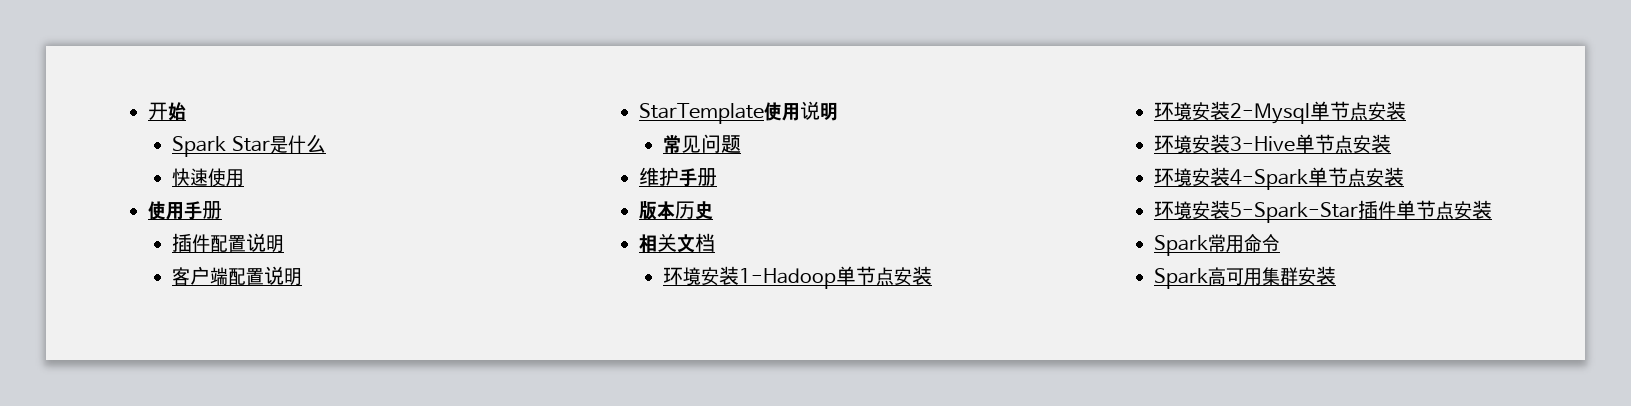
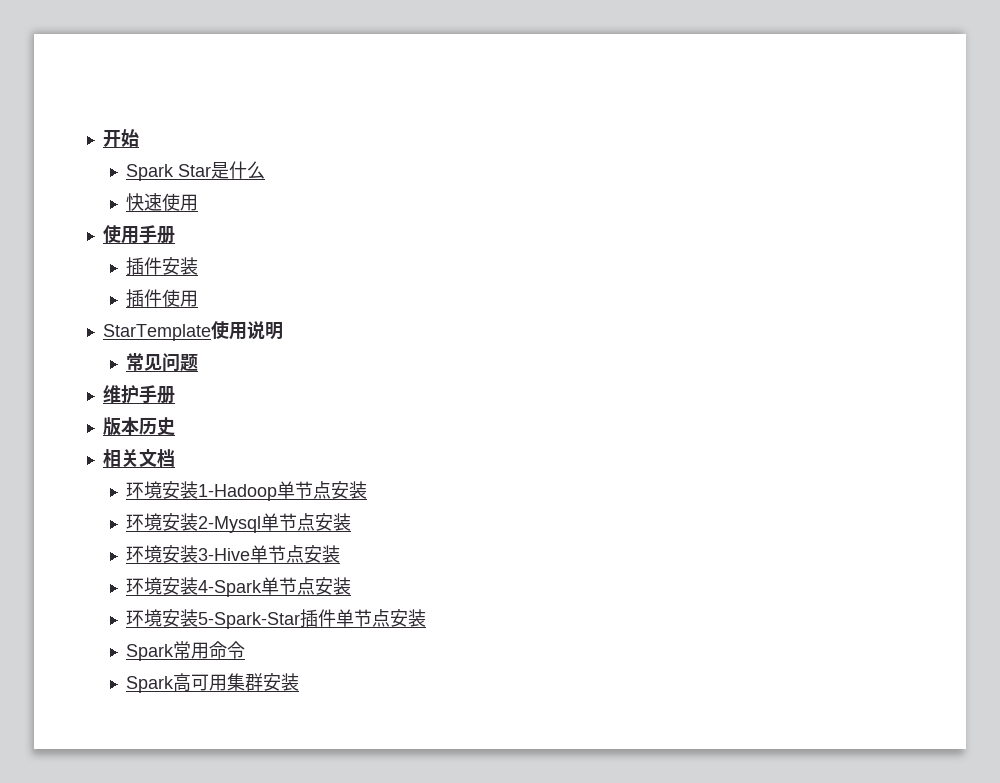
[210,233,285,253] [172,266,303,286] 配置说明 // 客户端配置说明 -> [162,257,199,275] [126,289,199,308] 安装 // 插件使用

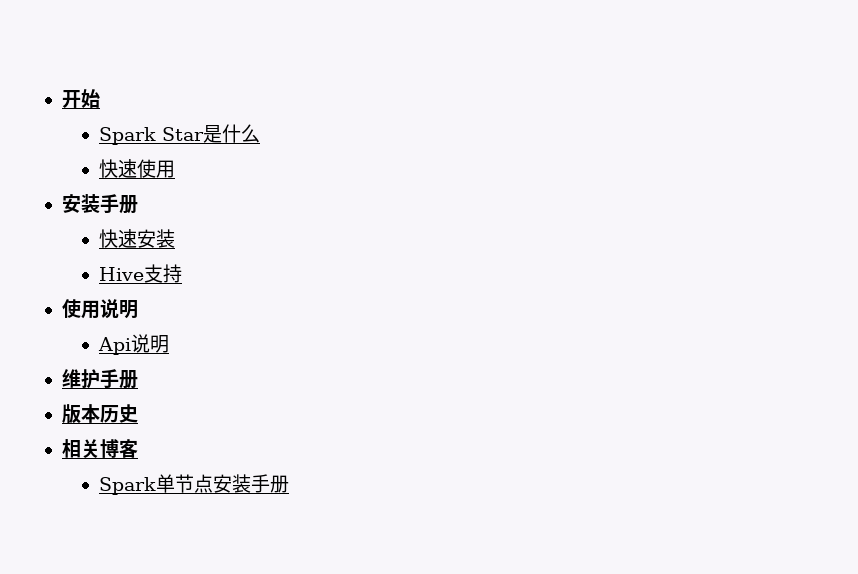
[102,225,175,244] [126,257,199,276] [126,289,199,308] [102,324,211,341] 使用手册 // 插件安装 // 插件使用 // StarTemplate -> [61,194,138,214] [99,229,176,248] [99,264,183,283] 安装手册 // 快速安装 // Hive支持 //
[126,353,199,372] 常见问题 -> [98,334,170,355] Api说明
[138,449,175,467] [126,481,368,501] [126,513,352,533] [126,545,341,563] [126,577,352,597] [126,609,427,629] [126,641,246,661] [126,673,300,693] 文档 // 环境安装1-Hadoop单节点安装 // 环境安装2-Mysql单节点安装 // 环境安装3-Hive单节点安装 // 环境安装4-Spark单节点安装 // 环境安装5-Spark-Star插件单节点安装 // Spark常用命令 // Spark高可用集群安装 -> [99,439,138,458] [99,474,290,495] 博客 // Spark单节点安装手册

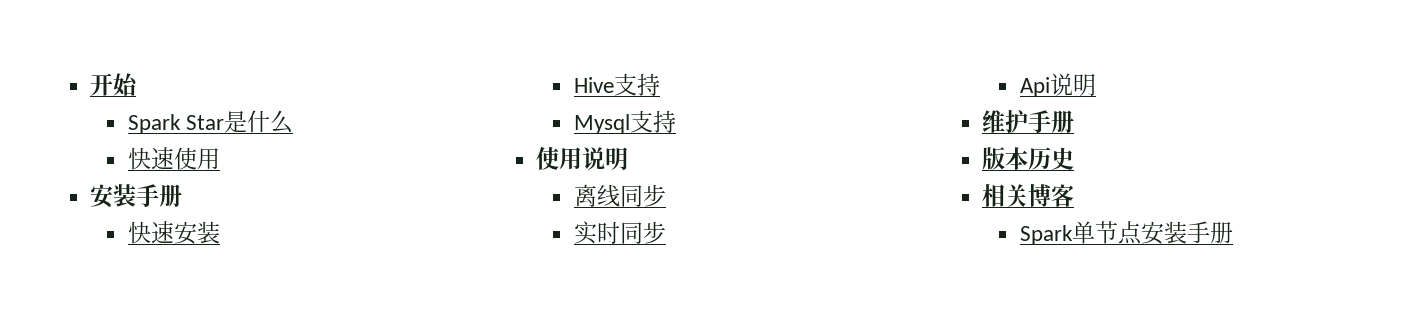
(183, 273) none -> [573,110,676,134] // Mysql支持
(138, 309) none -> [573,184,666,207] [573,221,666,245] // 离线同步 // 实时同步

